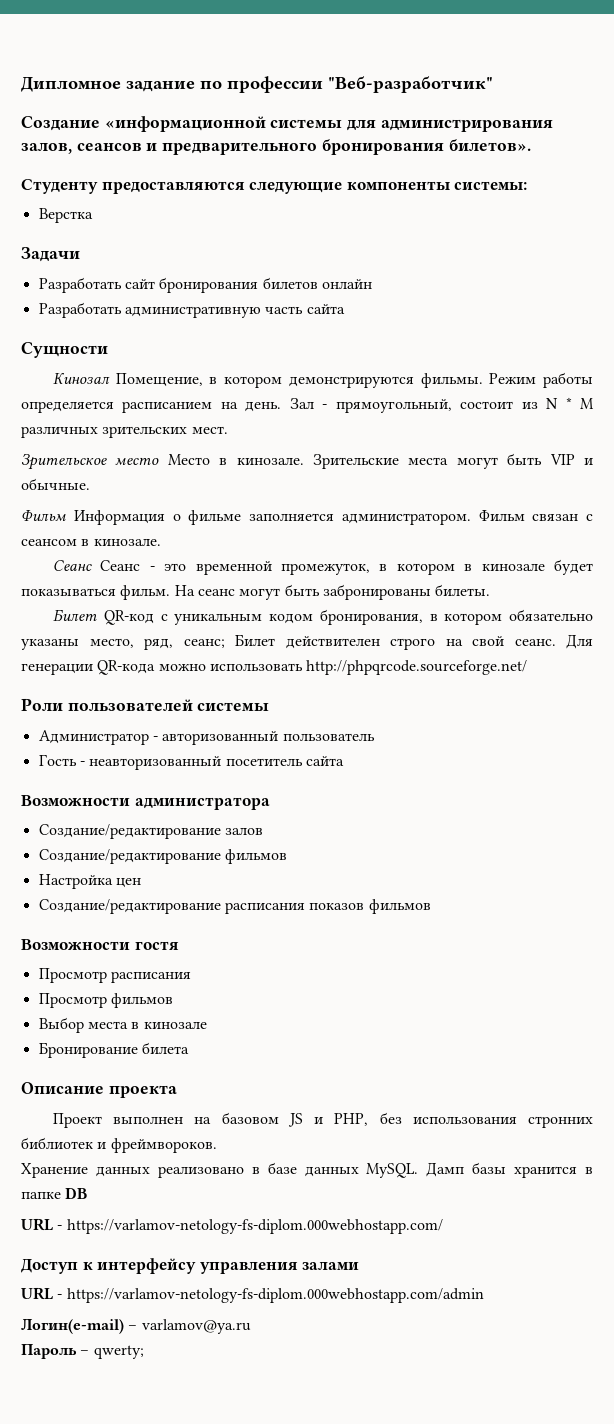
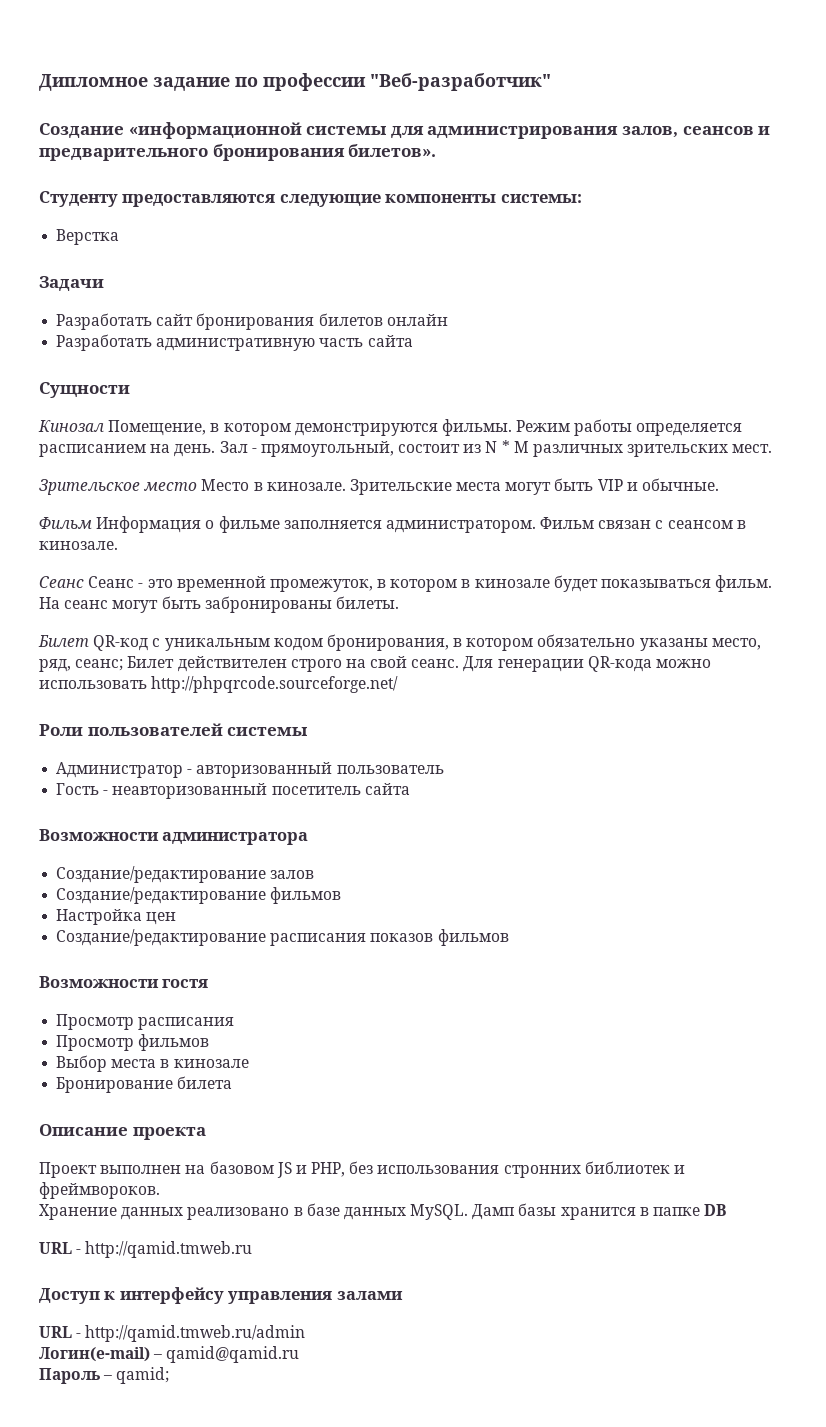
[66,1219,443,1234] https://varlamov-netology-fs-diplom.000webhostapp.com/ -> [85,1241,253,1258] http://qamid.tmweb.ru
[66,1288,484,1303] https://varlamov-netology-fs-diplom.000webhostapp.com/admin -> [85,1325,306,1342] http://qamid.tmweb.ru/admin
[141,1319,251,1334] varlamov@ya.ru -> [166,1346,300,1363] qamid@qamid.ru
[93,1345,144,1359] qwerty; -> [116,1367,170,1384] qamid;

